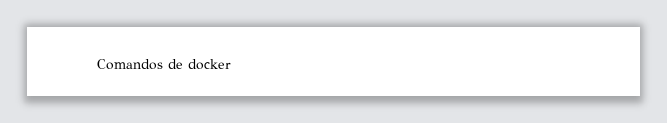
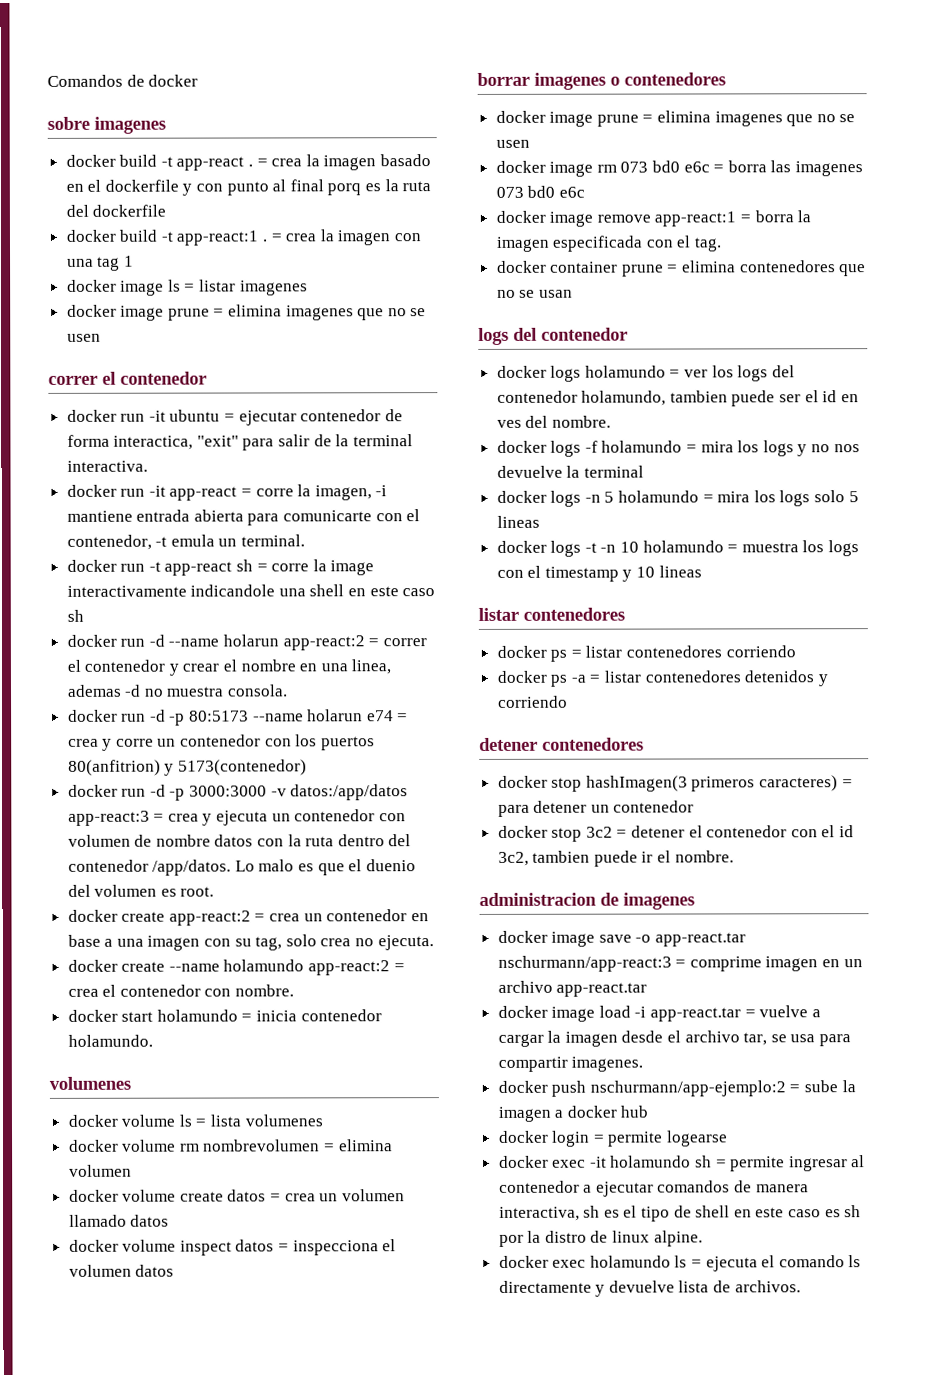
(231, 64) none -> [47,116,166,134] [65,154,432,171] [65,179,432,196] [65,204,167,217] [65,229,422,246] [66,255,134,271] [66,279,308,296] [66,304,427,321] [66,333,101,342] [48,371,207,385] [66,409,403,426] [66,434,413,451] [66,460,148,472] [66,484,388,501] [66,509,421,526] [66,534,306,550] [66,559,375,576] [66,584,436,597] [66,609,84,622] [66,634,427,651] [66,659,392,676] [66,684,289,697] [67,709,409,726] [67,734,375,751] [67,759,307,776] [67,784,409,801] [67,809,406,826] [67,834,412,847] [67,859,416,876] [67,884,215,897] [67,909,429,926] [67,934,434,951] [67,959,405,976] [67,984,295,997] [67,1009,382,1022] [67,1034,153,1047] [49,1076,131,1090] [67,1114,323,1127] [68,1139,393,1152] [68,1164,132,1177] [68,1189,405,1202] [68,1214,170,1227] [68,1239,397,1256] [68,1264,175,1277] [477,72,726,90] [495,110,856,127] [495,139,530,148] [495,160,864,177] [495,185,585,198] [495,210,812,227] [495,235,723,252] [496,260,867,277] [496,289,573,298] [478,327,628,345] [496,365,795,382] [496,390,859,407] [496,415,611,428] [496,440,860,457] [496,465,644,478] [496,490,859,507] [496,515,540,528] [496,540,860,557] [496,565,702,582] [478,607,625,621] [496,645,796,662] [496,670,828,687] [497,695,568,708] [479,737,644,751] [497,775,853,792] [497,800,695,817] [497,825,855,842] [497,850,734,867] [479,892,695,910] [497,930,747,947] [497,955,863,972] [497,980,648,997] [497,1005,821,1022] [497,1030,852,1047] [497,1056,644,1072] [497,1080,856,1097] [497,1105,649,1122] [498,1130,729,1147] [498,1155,866,1172] [498,1180,809,1197] [498,1205,862,1222] [498,1230,703,1247] [498,1255,862,1272] [498,1280,801,1297] // sobre imagenes // docker build -t app-react . = crea la imagen basado en el dockerfile y con punto al final porq es la ruta del dockerfile // docker build -t app-react:1 . = crea la imagen con una tag 1 // docker image ls = listar imagenes // docker image prune = elimina imagenes que no se usen // correr el contenedor // docker run -it ubuntu = ejecutar contenedor de forma interactica, "exit" para salir de la terminal interactiva. // docker run -it app-react = corre la imagen, -i mantiene entrada abierta para comunicarte con el contenedor, -t emula un terminal. // docker run -t app-react sh = corre la image interactivamente indicandole una shell en este caso sh // docker run -d --name holarun app-react:2 = correr el contenedor y crear el nombre en una linea, ademas -d no muestra consola. // docker run -d -p 80:5173 --name holarun e74 = crea y corre un contenedor con los puertos 80(anfitrion) y 5173(contenedor) // docker run -d -p 3000:3000 -v datos:/app/datos app-react:3 = crea y ejecuta un contenedor con volumen de nombre datos con la ruta dentro del contenedor /app/datos. Lo malo es que el duenio del volumen es root. // docker create app-react:2 = crea un contenedor en base a una imagen con su tag, solo crea no ejecuta. // docker create --name holamundo app-react:2 = crea el contenedor con nombre. // docker start holamundo = inicia contenedor holamundo. // volumenes // docker volume ls = lista volumenes // docker volume rm nombrevolumen = elimina volumen // docker volume create datos = crea un volumen llamado datos // docker volume inspect datos = inspecciona el volumen datos // borrar imagenes o contenedores // docker image prune = elimina imagenes que no se usen // docker image rm 073 bd0 e6c = borra las imagenes 073 bd0 e6c // docker image remove app-react:1 = borra la imagen especificada con el tag. // docker container prune = elimina contenedores que no se usan // logs del contenedor // docker logs holamundo = ver los logs del contenedor holamundo, tambien puede ser el id en ves del nombre. // docker logs -f holamundo = mira los logs y no nos devuelve la terminal // docker logs -n 5 holamundo = mira los logs solo 5 lineas // docker logs -t -n 10 holamundo = muestra los logs con el timestamp y 10 lineas // listar contenedores // docker ps = listar contenedores corriendo // docker ps -a = listar contenedores detenidos y corriendo // detener contenedores // docker stop hashImagen(3 primeros caracteres) = para detener un contenedor // docker stop 3c2 = detener el contenedor con el id 3c2, tambien puede ir el nombre. // administracion de imagenes // docker image save -o app-react.tar nschurmann/app-react:3 = comprime imagen en un archivo app-react.tar // docker image load -i app-react.tar = vuelve a cargar la imagen desde el archivo tar, se usa para compartir imagenes. // docker push nschurmann/app-ejemplo:2 = sube la imagen a docker hub // docker login = permite logearse // docker exec -it holamundo sh = permite ingresar al contenedor a ejecutar comandos de manera interactiva, sh es el tipo de shell en este caso es sh por la distro de linux alpine. // docker exec holamundo ls = ejecuta el comando ls directamente y devuelve lista de archivos.

